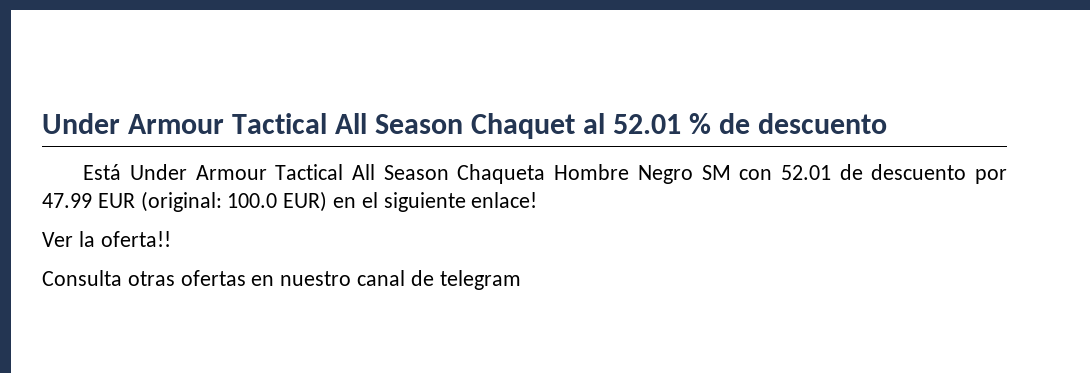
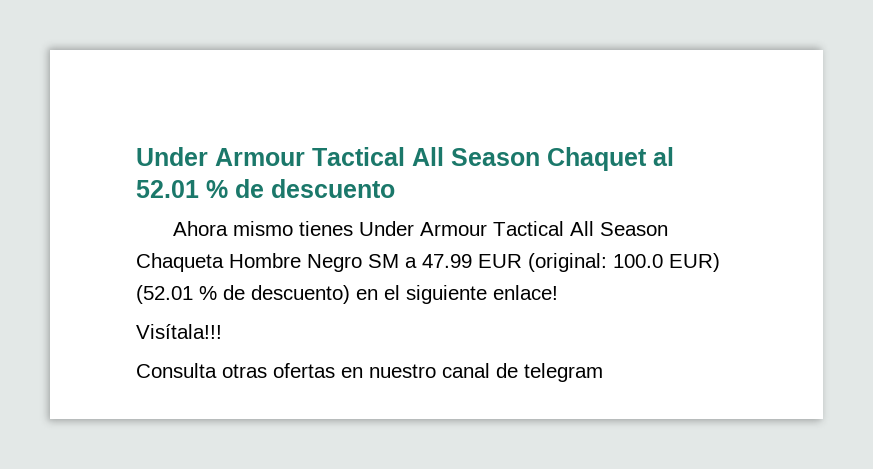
[83,164,122,180] Está -> [172,221,353,236] Ahora mismo tienes
[739,164,1007,184] con 52.01 de descuento por -> [405,257,417,268] a
(328, 201) none -> [136,285,350,304] (52.01 % de descuento)
[42,231,171,247] Ver la oferta!! -> [136,324,222,339] Visítala!!!

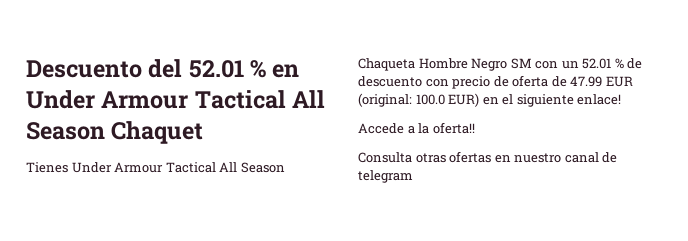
(136, 156) none -> [26,59,300,78] Descuento del 52.01 % en
[653,147,674,166] [136,179,395,198] [172,221,353,236] al 52.01 % de descuento // Ahora mismo tienes -> [26,162,68,173] // Tienes
[405,257,417,268] a -> [535,58,643,69] [358,75,567,89] con un 52.01 % de descuento con precio de oferta de
[136,285,350,304] (52.01 % de descuento) -> (480, 100) none
[136,324,222,339] Visítala!!! -> [358,122,475,134] Accede a la oferta!!

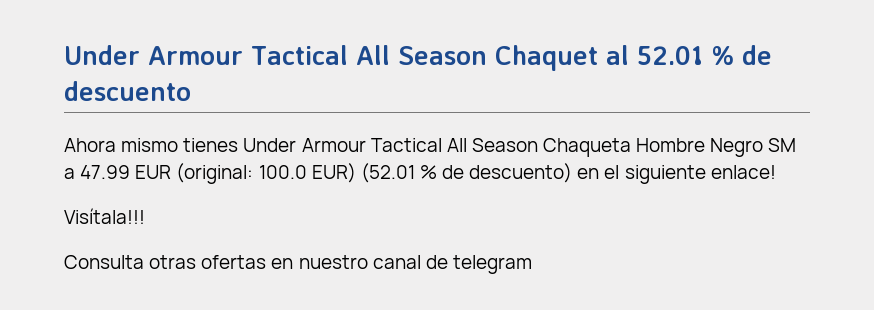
[26,59,300,78] Descuento del 52.01 % en -> (64, 55) none
[26,162,68,173] // Tienes -> [605,45,772,65] [64,81,191,101] [64,138,239,152] al 52.01 % de descuento // Ahora mismo tienes
[535,58,643,69] [358,75,567,89] con un 52.01 % de descuento con precio de oferta de -> [64,168,75,179] a
(480, 100) none -> [360,163,573,183] (52.01 % de descuento)
[358,122,475,134] Accede a la oferta!! -> [64,208,145,224] Visítala!!!

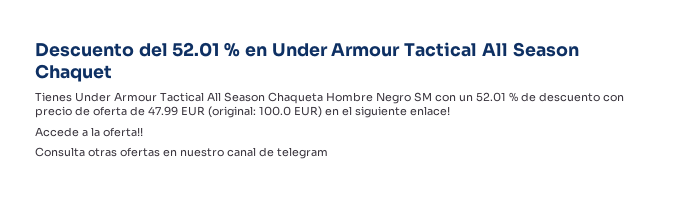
(64, 55) none -> [35,42,267,57] Descuento del 52.01 % en
[605,45,772,65] [64,81,191,101] [64,138,239,152] al 52.01 % de descuento // Ahora mismo tienes -> [35,92,72,102] // Tienes
[64,168,75,179] a -> [435,92,624,102] [35,106,145,118] con un 52.01 % de descuento con precio de oferta de
[360,163,573,183] (52.01 % de descuento) -> (322, 112) none
[64,208,145,224] Visítala!!! -> [35,127,143,137] Accede a la oferta!!

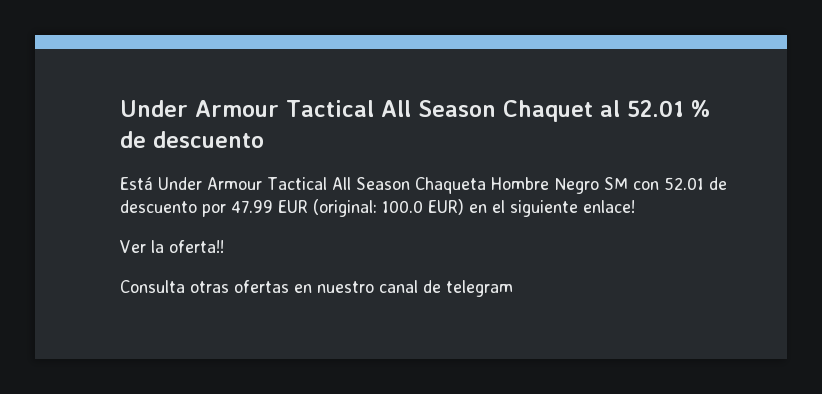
[35,42,267,57] Descuento del 52.01 % en -> (120, 108) none
[35,92,72,102] // Tienes -> [599,100,710,117] [120,131,264,148] [120,177,153,190] al 52.01 % de descuento // Está
[459,92,624,102] [35,106,145,118] un 52.01 % de descuento con precio de oferta de -> [663,177,727,190] [120,200,226,217] 52.01 de descuento por
[35,127,88,137] Accede a -> [120,240,146,253] Ver

